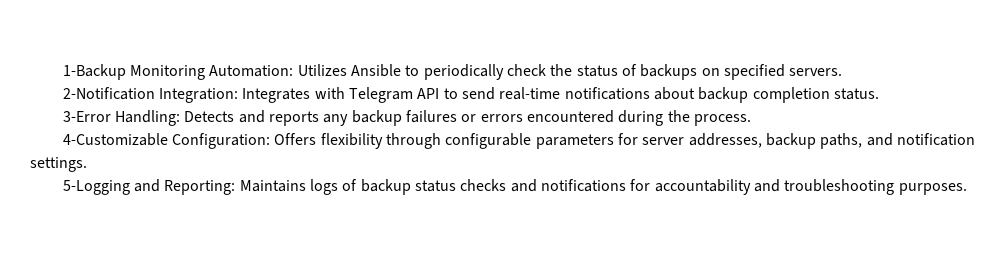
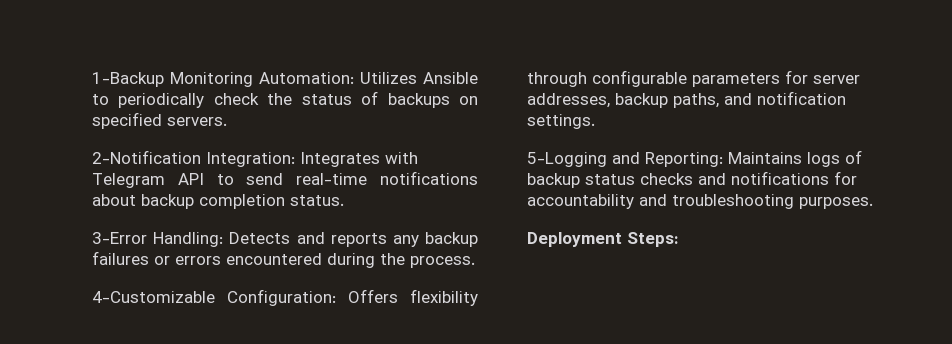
(967, 189) none -> [527,232,679,247] // Deployment Steps:

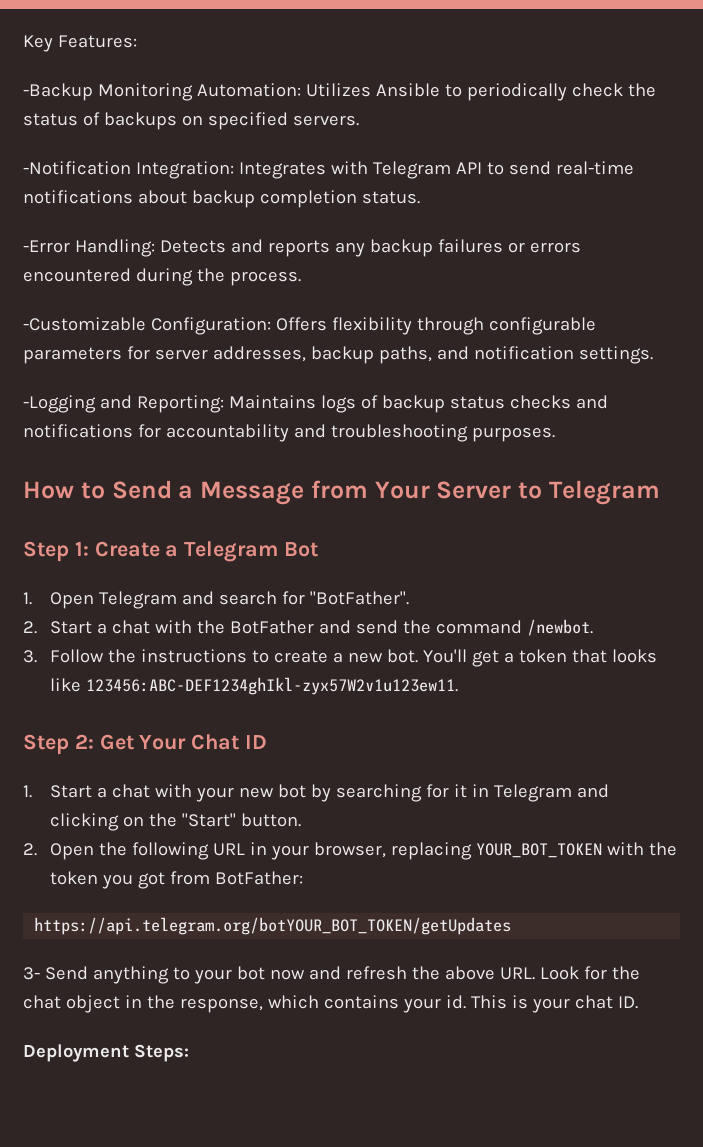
[92,72,164,87] 1-Backup -> [23,35,137,52] [23,83,93,101] Key Features: // -Backup
[92,150,201,164] 2-Notification -> [23,161,131,175] -Notification
[92,232,147,244] 3-Error -> [23,240,70,253] -Error
[92,291,215,303] 4-Customizable -> [23,317,146,331] -Customizable
[527,152,607,167] 5-Logging -> [23,395,96,413] -Logging
(873, 203) none -> [23,480,660,505] [23,541,319,562] [23,591,409,609] [23,619,593,636] [23,649,657,667] [49,677,458,695] [23,734,268,755] [23,784,609,802] [49,813,301,831] [23,842,677,860] [49,871,303,889] [34,917,512,935] [23,966,640,984] [23,995,638,1013] // How to Send a Message from Your Server to Telegram // Step 1: Create a Telegram Bot // 1. Open Telegram and search for "BotFather". // 2. Start a chat with the BotFather and send the command /newbot. // 3. Follow the instructions to create a new bot. You'll get a token that looks like 123456:ABC-DEF1234ghIkl-zyx57W2v1u123ew11. // Step 2: Get Your Chat ID // 1. Start a chat with your new bot by searching for it in Telegram and clicking on the "Start" button. // 2. Open the following URL in your browser, replacing YOUR_BOT_TOKEN with the token you got from BotFather: // https://api.telegram.org/botYOUR_BOT_TOKEN/getUpdates // 3- Send anything to your bot now and refresh the above URL. Look for the chat object in the response, which contains your id. This is your chat ID.

